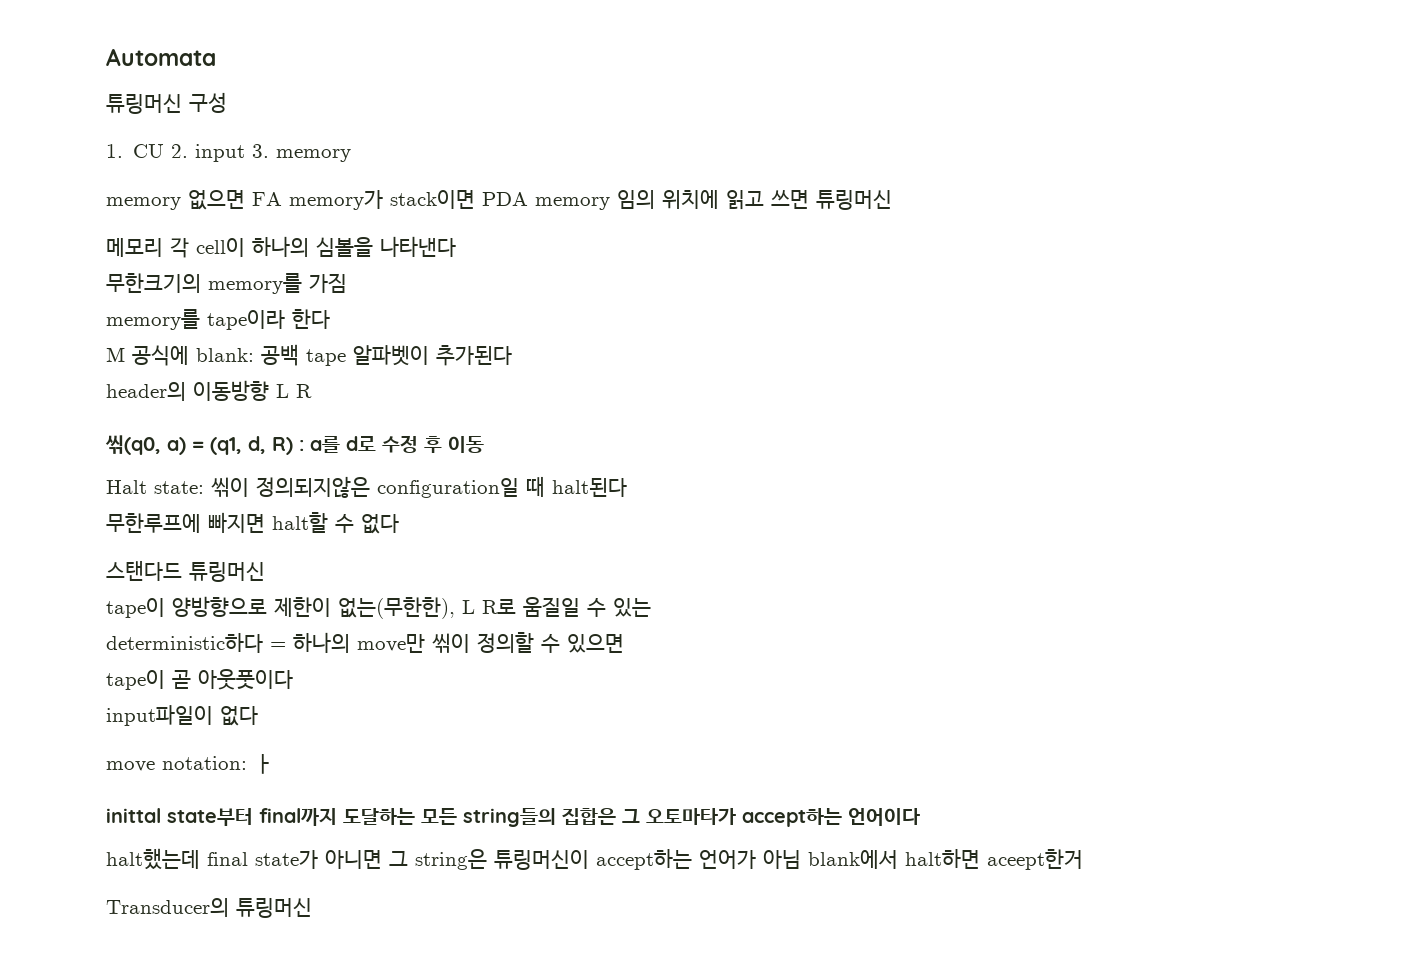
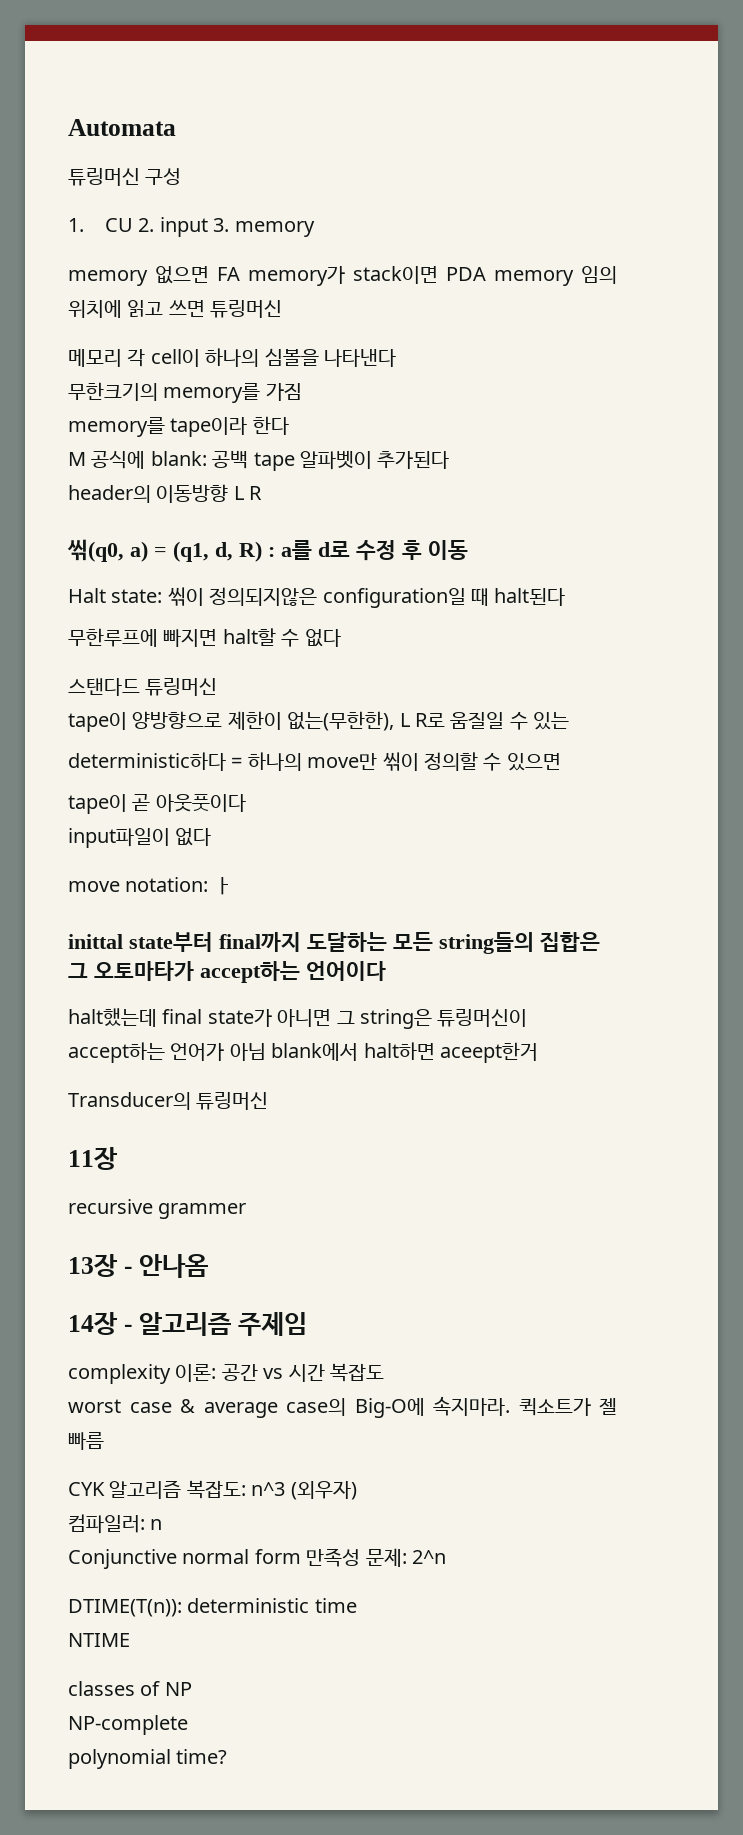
(312, 908) none -> [68,1147,118,1170] [68,1199,247,1219] [68,1254,208,1278] [68,1312,307,1336] [68,1363,384,1384] [68,1396,617,1418] [68,1432,104,1450] [68,1480,357,1500] [68,1514,163,1534] [68,1548,446,1569] [68,1598,357,1617] [68,1633,130,1647] [68,1681,192,1696] [68,1715,188,1735] [68,1749,228,1769] // 11장 // recursive grammer // 13장 - 안나옴 // 14장 - 알고리즘 주제임 // complexity 이론: 공간 vs 시간 복잡도 // worst case & average case의 Big-O에 속지마라. 퀵소트가 젤 빠름 // CYK 알고리즘 복잡도: n^3 (외우자) // 컴파일러: n // Conjunctive normal form 만족성 문제: 2^n // DTIME(T(n)): deterministic time // NTIME // classes of NP // NP-complete // polynomial time?

